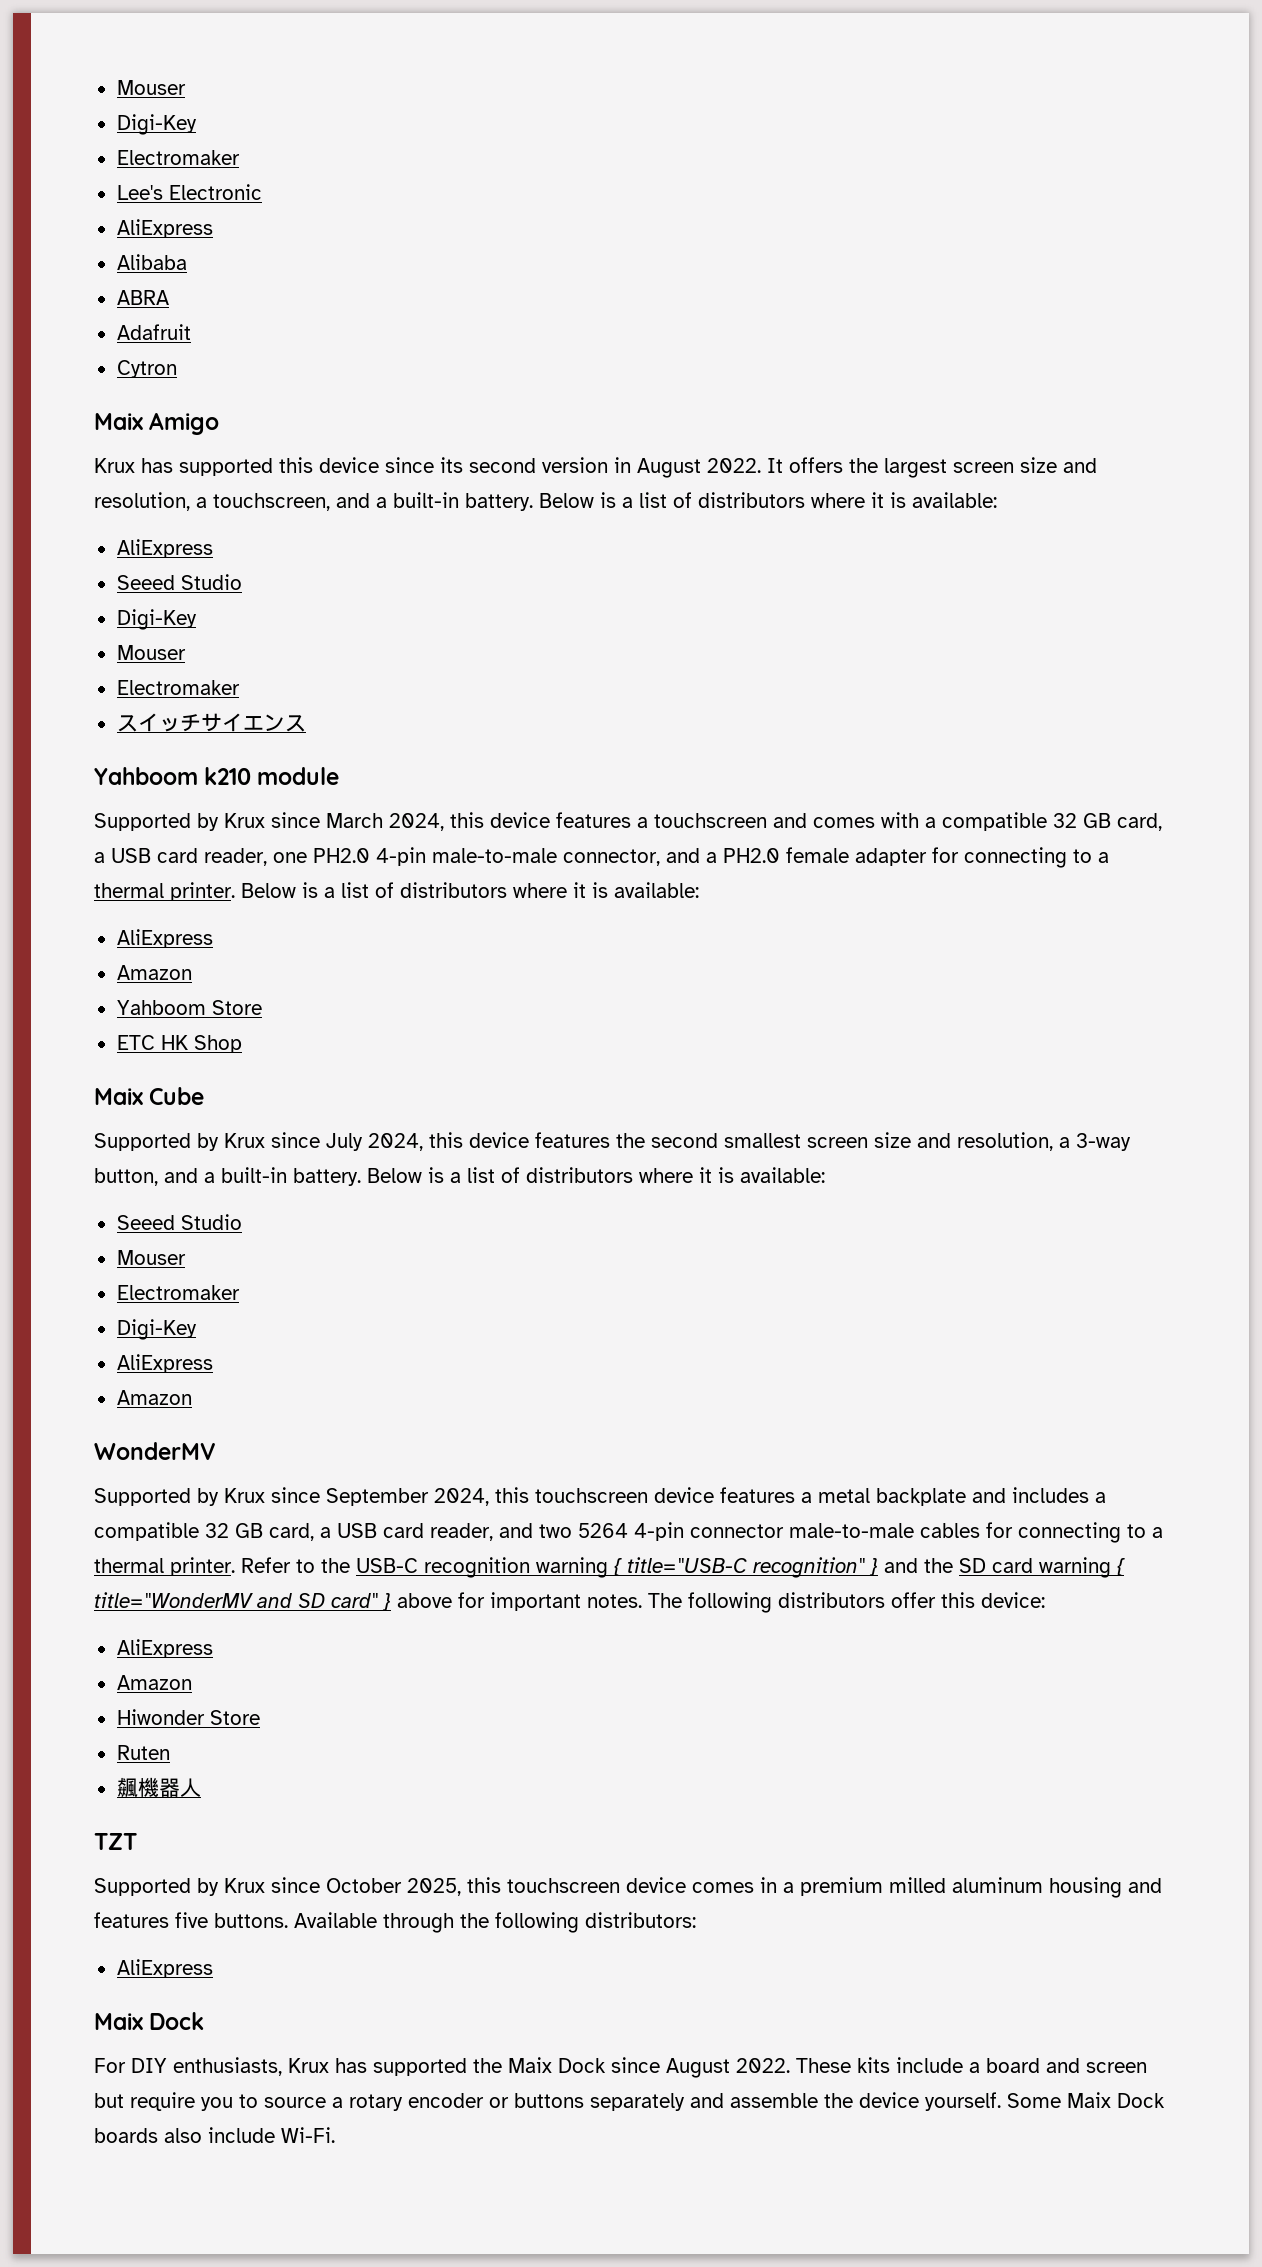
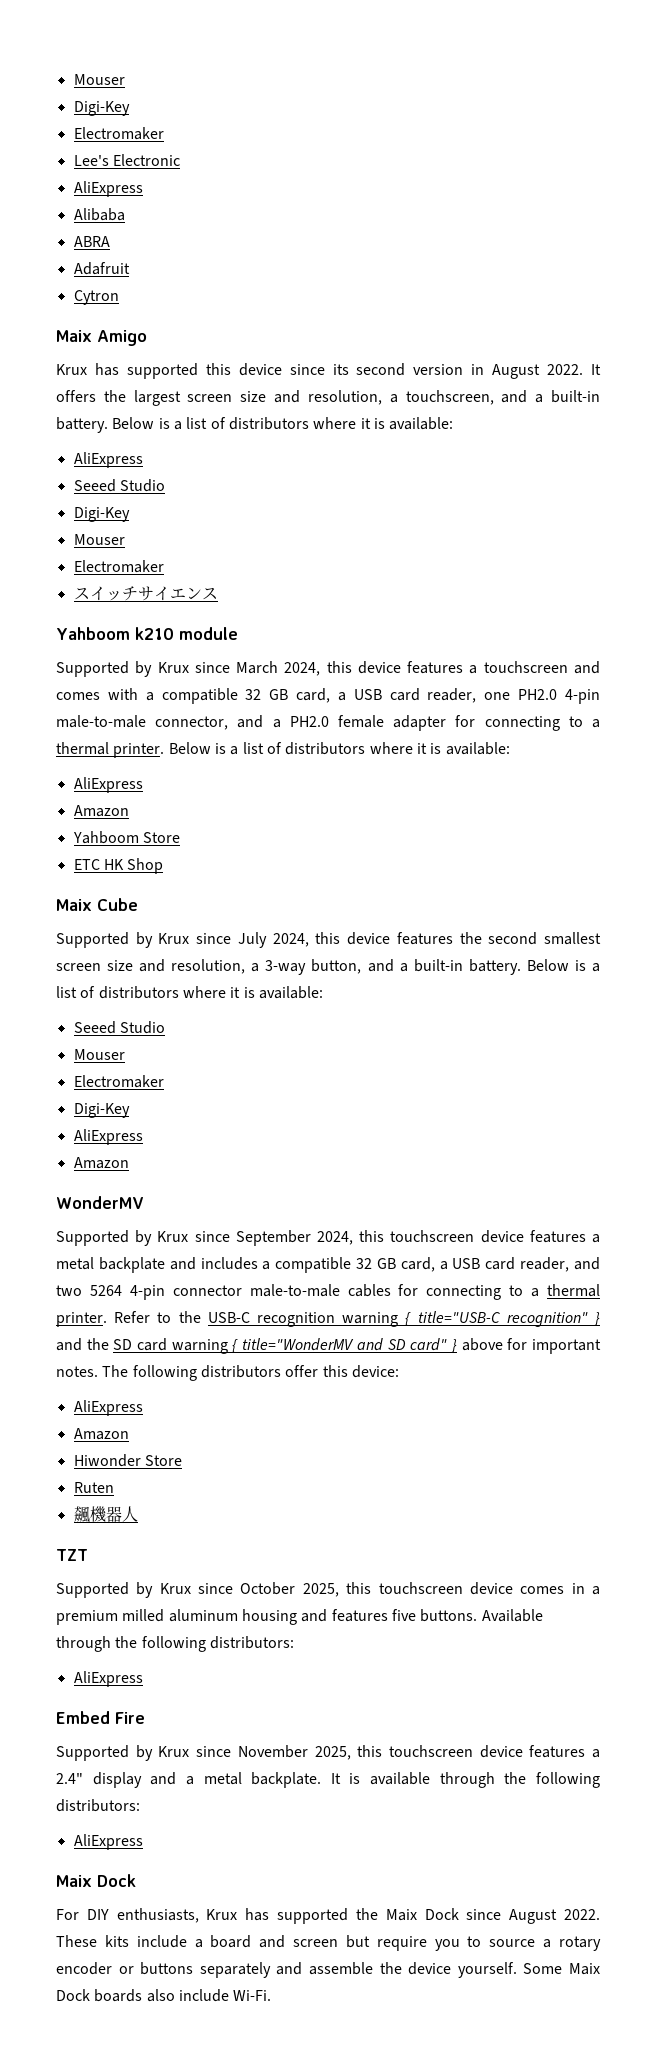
(213, 1968) none -> [56,1711,145,1724] [56,1745,600,1761] [56,1772,600,1788] [56,1799,140,1812] [73,1834,143,1850] // Embed Fire // Supported by Krux since November 2025, this touchscreen device features a 2.4" display and a metal backplate. It is available through the following distributors: // AliExpress

